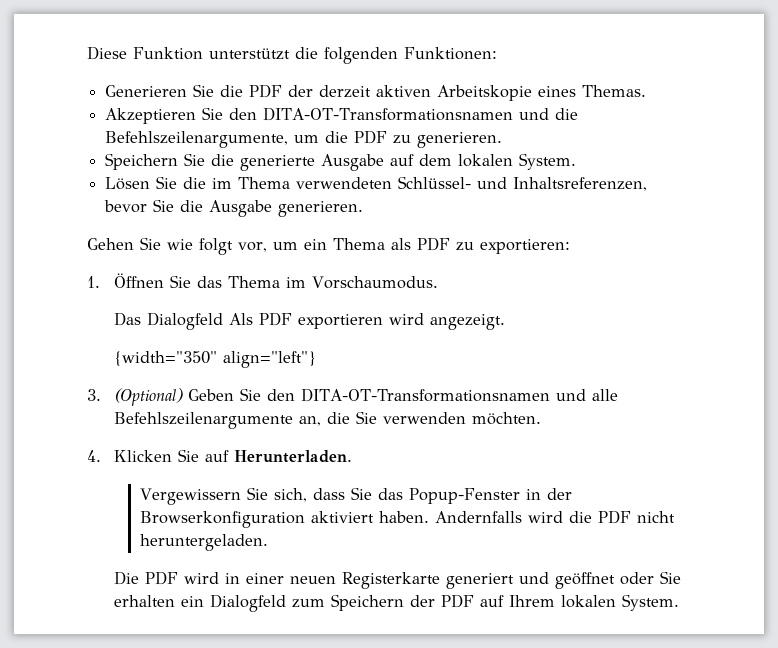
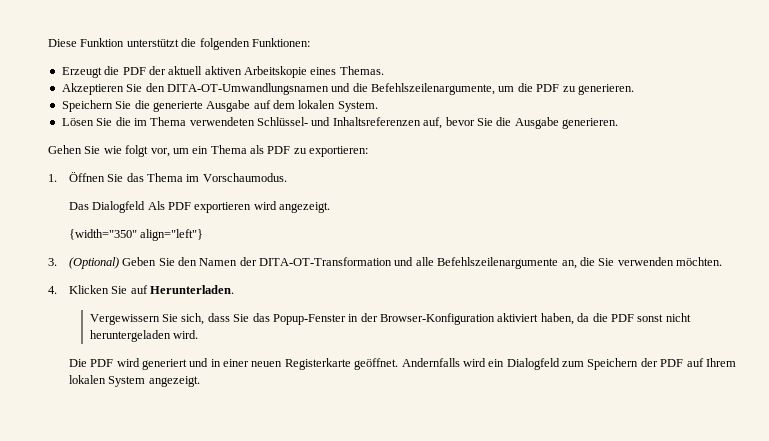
[105,84,215,97] Generieren Sie -> [61,67,102,78] Erzeugt
[319,85,372,98] derzeit -> [168,66,203,75] aktuell
[263,107,514,121] DITA-OT-Transformationsnamen -> [166,83,329,95] DITA-OT-Umwandlungsnamen
[513,177,648,191] Inhaltsreferenzen, -> [332,117,443,129] Inhaltsreferenzen auf,
[300,388,551,402] DITA-OT-Transformationsnamen -> [199,257,393,266] Namen der DITA-OT-Transformation
[140,510,676,528] [140,534,269,551] Browserkonfiguration aktiviert haben. Andernfalls wird die PDF nicht heruntergeladen. -> [380,313,691,325] [89,330,199,342] Browser-Konfiguration aktiviert haben, da die PDF sonst nicht heruntergeladen wird.
(219, 578) none -> [141,358,209,370] generiert und
[445,571,681,589] [113,595,175,607] generiert und geöffnet oder Sie erhalten -> [354,358,486,370] geöffnet. Andernfalls wird
[621,594,679,611] System. -> [108,376,200,387] System angezeigt.

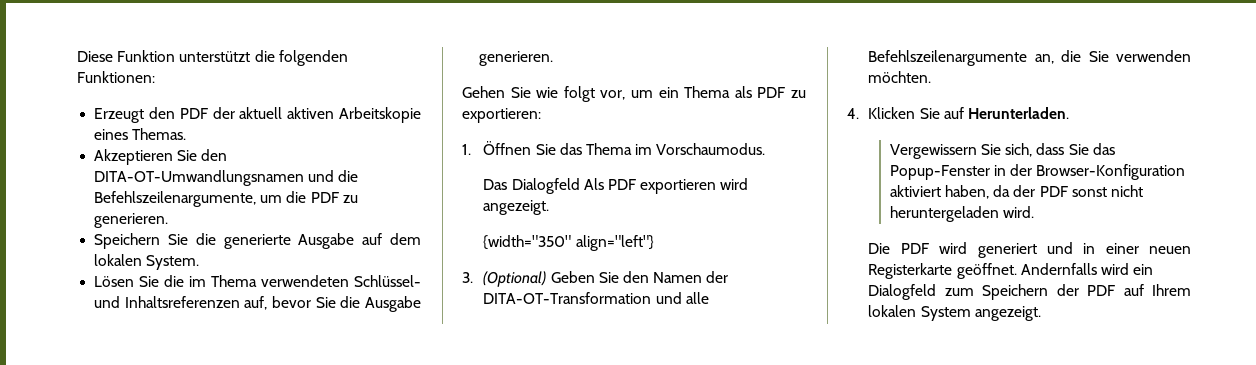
[104,66,120,75] die -> [148,107,175,119] den
[592,313,608,322] die -> [1013,185,1036,197] der

